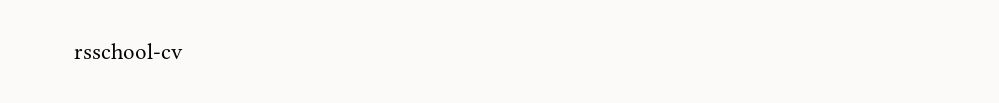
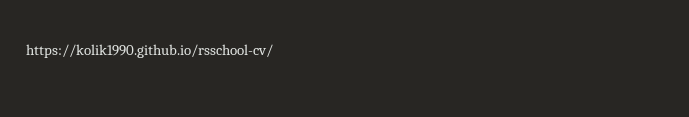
[74,43,183,59] rsschool-cv -> [26,44,273,58] https://kolik1990.github.io/rsschool-cv/

